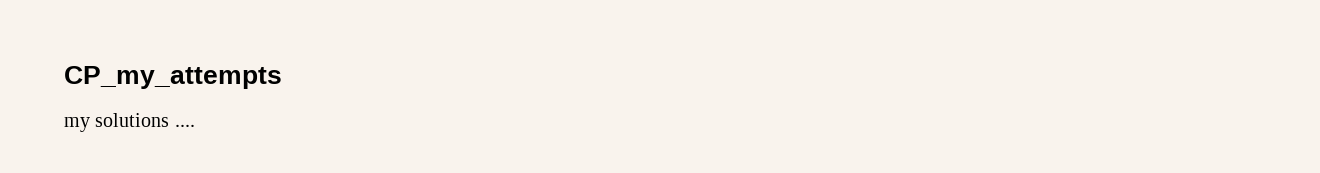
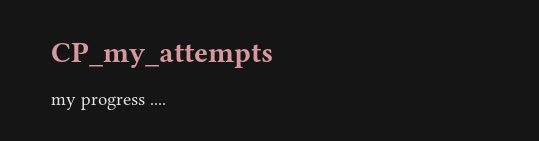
[95,113,170,127] solutions -> [81,96,145,110] progress

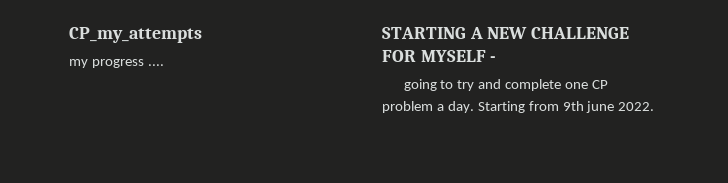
(166, 104) none -> [382,27,630,39] [382,50,497,62] [403,79,609,91] [382,101,655,113] // STARTING A NEW CHALLENGE FOR MYSELF - // going to try and complete one CP problem a day. Starting from 9th june 2022.

